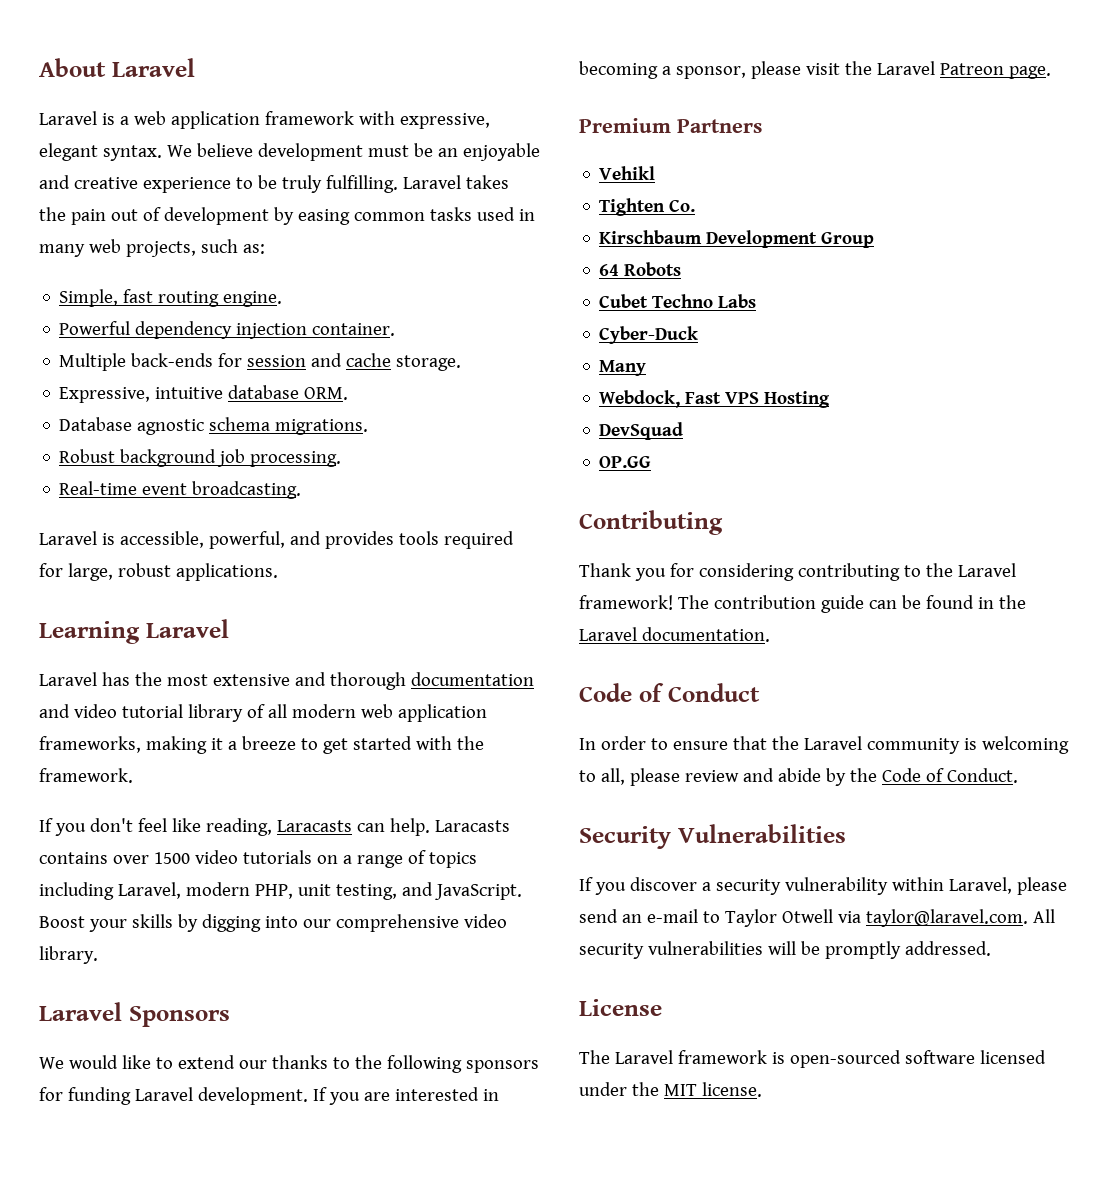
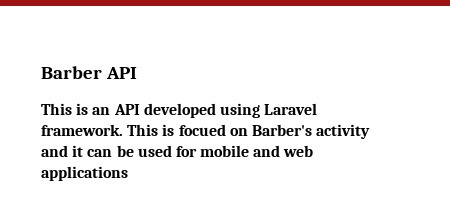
[39,58,195,77] [39,111,490,129] [39,143,540,161] [39,175,509,193] [39,207,535,225] [39,239,265,257] [59,289,283,307] [59,321,396,339] [59,353,462,371] [59,385,349,403] [59,417,369,435] [59,449,342,467] [59,481,302,499] [39,531,514,549] [39,563,278,581] [39,619,229,644] [39,672,534,690] [39,704,487,722] [39,736,484,754] [39,768,133,783] [39,818,510,836] [39,850,477,868] [39,882,522,900] [39,914,507,932] [39,946,98,964] [39,1002,230,1027] [39,1055,539,1073] [39,1087,499,1105] [579,61,1051,79] [579,118,762,133] [599,166,656,180] [599,198,696,216] [599,230,875,248] [599,262,682,276] [599,294,757,308] [599,326,699,344] [599,360,647,376] [599,390,831,408] [599,422,684,440] [599,456,652,468] [579,510,723,535] [579,563,1016,581] [579,595,1026,613] [579,627,770,642] [579,683,760,702] [579,736,1069,754] [579,768,1018,786] [579,824,846,849] [579,877,1067,895] [579,909,1055,927] [579,941,991,959] [579,999,662,1016] [579,1050,1046,1068] [579,1082,762,1097] About Laravel // Laravel is a web application framework with expressive, elegant syntax. We believe development must be an enjoyable and creative experience to be truly fulfilling. Laravel takes the pain out of development by easing common tasks used in many web projects, such as: // Simple, fast routing engine. // Powerful dependency injection container. // Multiple back-ends for session and cache storage. // Expressive, intuitive database ORM. // Database agnostic schema migrations. // Robust background job processing. // Real-time event broadcasting. // Laravel is accessible, powerful, and provides tools required for large, robust applications. // Learning Laravel // Laravel has the most extensive and thorough documentation and video tutorial library of all modern web application frameworks, making it a breeze to get started with the framework. // If you don't feel like reading, Laracasts can help. Laracasts contains over 1500 video tutorials on a range of topics including Laravel, modern PHP, unit testing, and JavaScript. Boost your skills by digging into our comprehensive video library. // Laravel Sponsors // We would like to extend our thanks to the following sponsors for funding Laravel development. If you are interested in becoming a sponsor, please visit the Laravel Patreon page. // Premium Partners // Vehikl // Tighten Co. // Kirschbaum Development Group // 64 Robots // Cubet Techno Labs // Cyber-Duck // Many // Webdock, Fast VPS Hosting // DevSquad // OP.GG // Contributing // Thank you for considering contributing to the Laravel framework! The contribution guide can be found in the Laravel documentation. // Code of Conduct // In order to ensure that the Laravel community is welcoming to all, please review and abide by the Code of Conduct. // Security Vulnerabilities // If you discover a security vulnerability within Laravel, please send an e-mail to Taylor Otwell via taylor@laravel.com. All security vulnerabilities will be promptly addressed. // License // The Laravel framework is open-sourced software licensed under the MIT license. -> [41,66,137,79] [41,103,318,118] [41,124,371,139] [41,145,314,157] [41,166,128,181] Barber API // This is an API developed using Laravel framework. This is focued on Barber's activity and it can be used for mobile and web applications

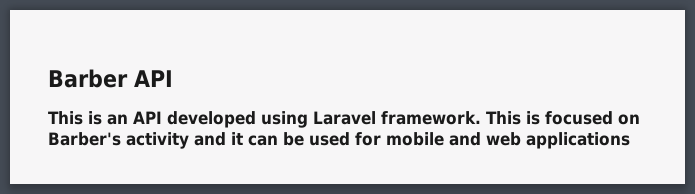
[178,124,226,136] focued -> [545,111,613,125] focused

